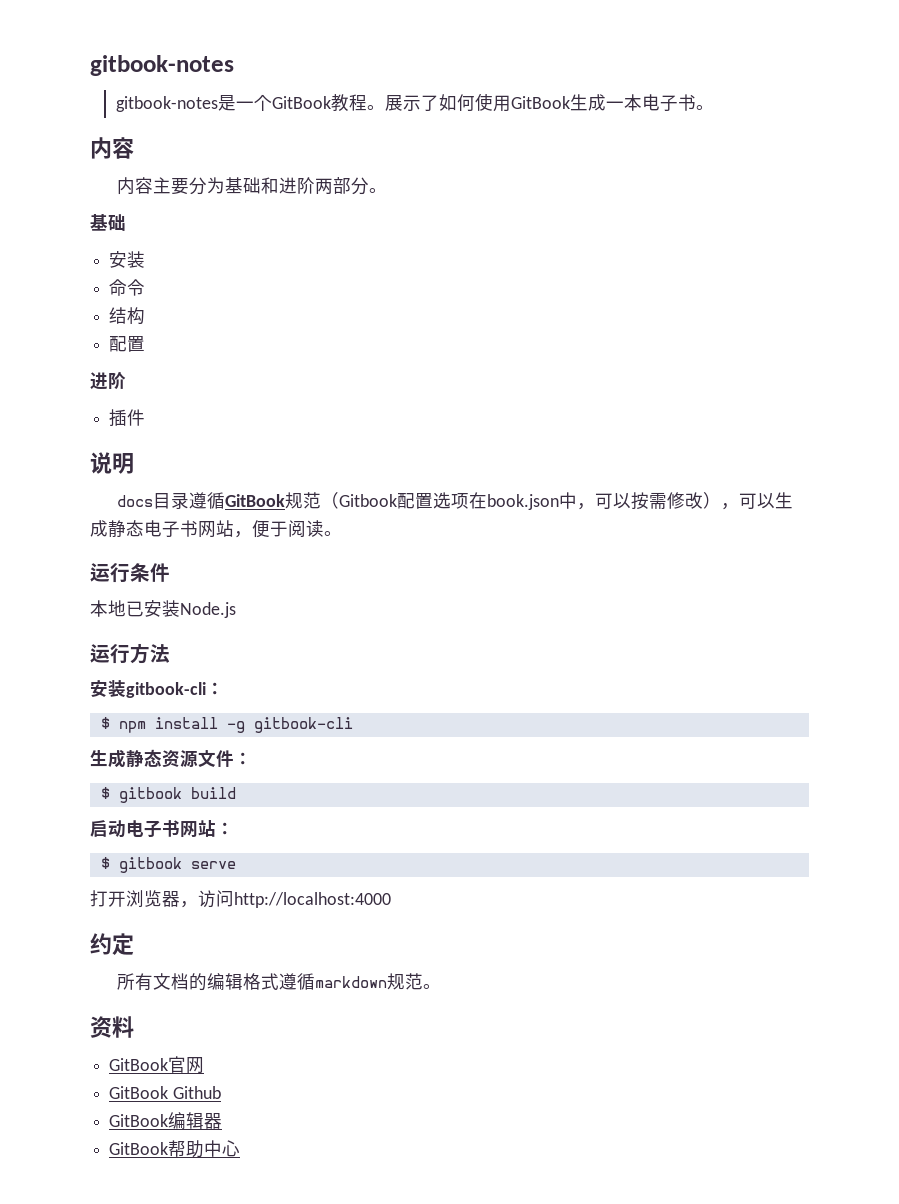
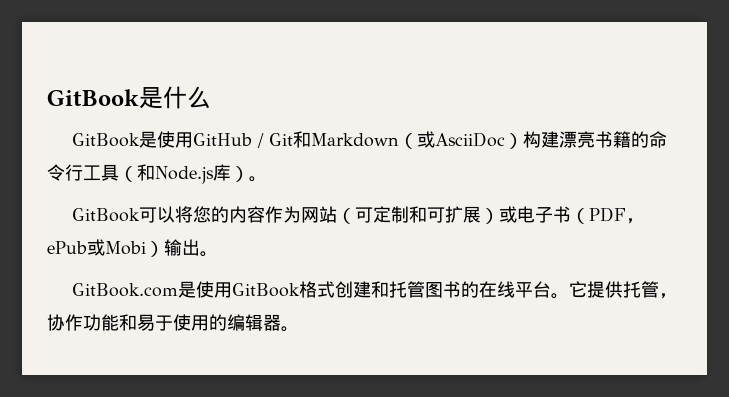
[90,55,234,76] [115,93,714,112] [90,137,134,159] [116,177,387,195] [90,214,126,231] [109,251,146,268] [109,279,146,296] [109,307,146,325] [109,336,146,352] [90,371,126,390] [109,409,146,427] [90,452,134,474] [116,492,793,510] [90,520,342,538] [90,563,170,583] [90,600,236,618] [90,643,170,664] [90,680,224,698] [100,717,353,733] [90,749,252,768] [100,787,236,803] [90,820,234,838] [100,857,236,873] [90,890,391,908] [90,933,134,955] [116,973,441,991] [90,1016,134,1038] [109,1056,205,1074] [109,1086,221,1099] [109,1112,223,1129] [109,1140,241,1158] gitbook-notes // gitbook-notes是一个GitBook教程。展示了如何使用GitBook生成一本电子书。 // 内容 // 内容主要分为基础和进阶两部分。 // 基础 // 安装 // 命令 // 结构 // 配置 // 进阶 // 插件 // 说明 // docs目录遵循GitBook规范（Gitbook配置选项在book.json中，可以按需修改），可以生成静态电子书网站，便于阅读。 // 运行条件 // 本地已安装Node.js // 运行方法 // 安装gitbook-cli： // $ npm install -g gitbook-cli // 生成静态资源文件： // $ gitbook build // 启动电子书网站： // $ gitbook serve // 打开浏览器，访问http://localhost:4000 // 约定 // 所有文档的编辑格式遵循markdown规范。 // 资料 // GitBook官网 // GitBook Github // GitBook编辑器 // GitBook帮助中心 -> [47,86,211,109] [72,131,668,149] [47,164,267,184] [72,206,645,224] [47,239,218,257] [72,281,678,299] [47,314,299,332] GitBook是什么 // GitBook是使用GitHub / Git和Markdown（或AsciiDoc）构建漂亮书籍的命令行工具（和Node.js库）。 // GitBook可以将您的内容作为网站（可定制和可扩展）或电子书（PDF，ePub或Mobi）输出。 // GitBook.com是使用GitBook格式创建和托管图书的在线平台。它提供托管，协作功能和易于使用的编辑器。

